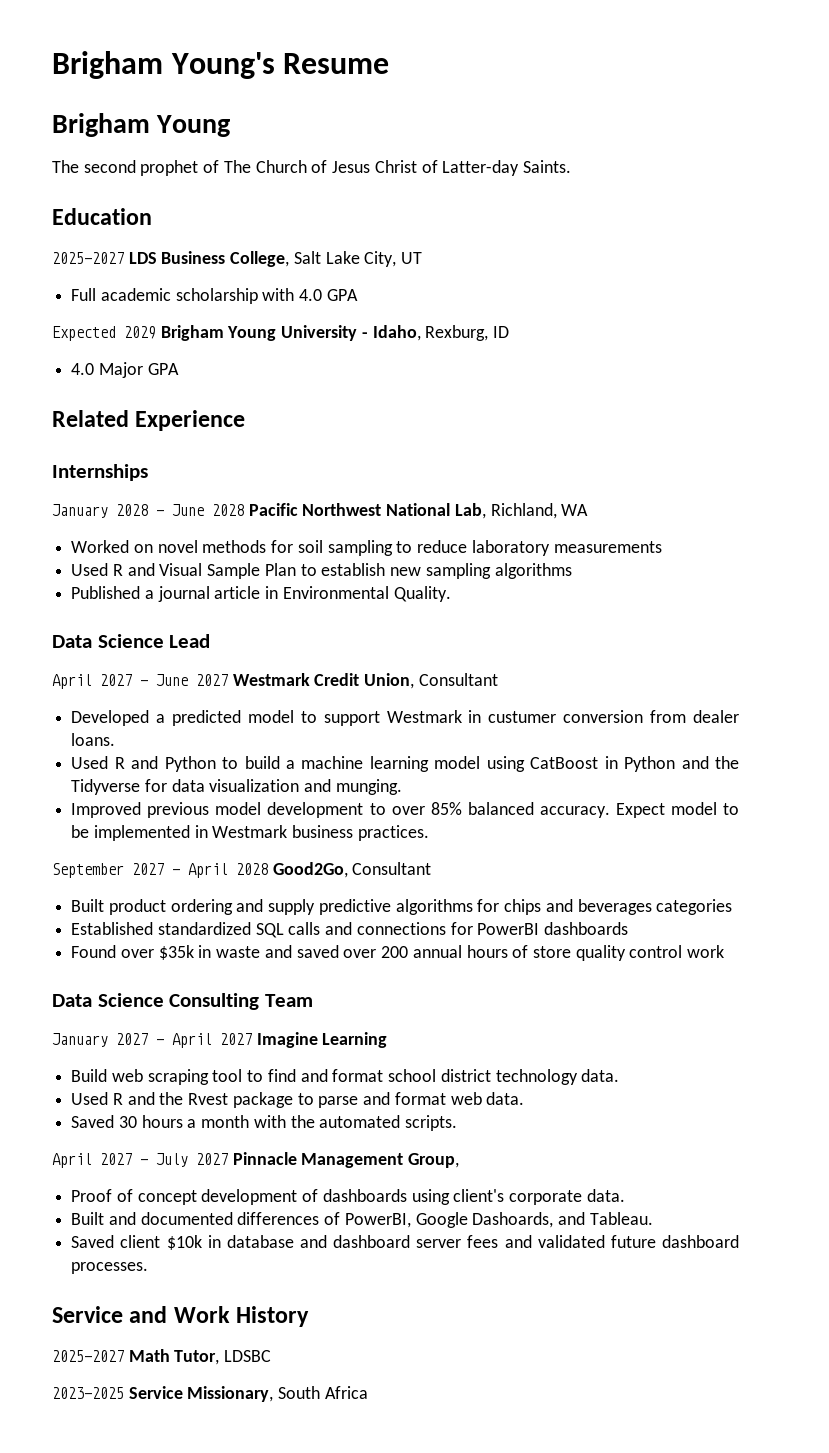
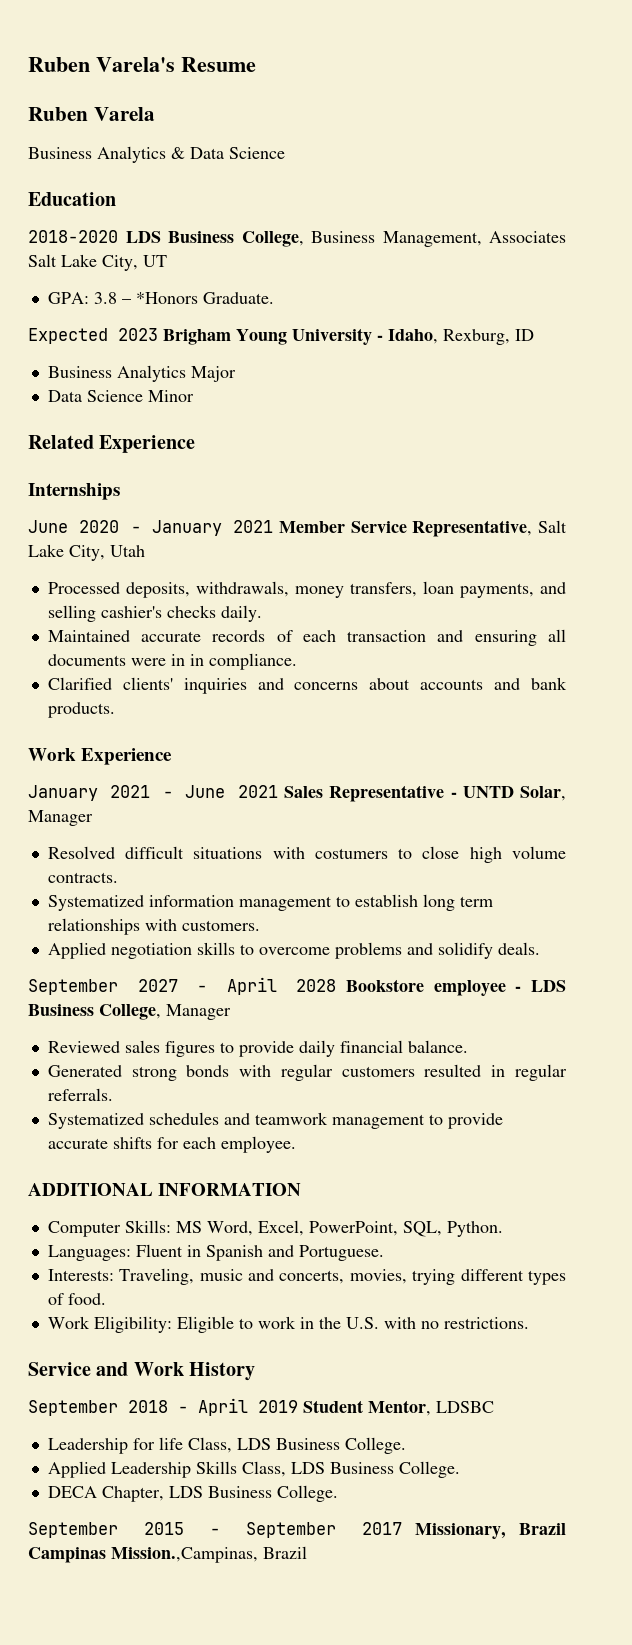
[52,51,275,79] Brigham Young's -> [28,57,175,72] Ruben Varela's
[52,113,231,137] [52,160,571,176] Brigham Young // The second prophet of The Church of Jesus Christ of Latter-day Saints. -> [28,107,155,121] [28,146,285,163] Ruben Varela // Business Analytics & Data Science
[52,251,290,267] 2025-2027 LDS Business College, -> [28,230,566,247] 2018-2020 LDS Business College, Business Management, Associates
[71,288,358,304] Full academic scholarship with 4.0 GPA -> [47,292,274,304] GPA: 3.8 – *Honors Graduate.
[124,326,156,339] 2029 -> [118,328,158,341] 2023
[71,363,95,375] 4.0 -> [47,365,186,382] Business Analytics
[147,363,179,375] GPA -> [47,390,194,402] // Data Science Minor
[52,503,589,519] [71,540,662,556] [71,563,572,579] [71,586,451,602] [52,634,211,648] [52,673,498,689] [71,710,739,726] [71,733,116,746] [71,756,740,772] [71,779,402,795] [71,802,740,818] [71,825,429,841] January 2028 - June 2028 Pacific Northwest National Lab, Richland, WA // Worked on novel methods for soil sampling to reduce laboratory measurements // Used R and Visual Sample Plan to establish new sampling algorithms // Published a journal article in Environmental Quality. // Data Science Lead // April 2027 - June 2027 Westmark Credit Union, Consultant // Developed a predicted model to support Westmark in custumer conversion from dealer loans. // Used R and Python to build a machine learning model using CatBoost in Python and the Tidyverse for data visualization and munging. // Improved previous model development to over 85% balanced accuracy. Expect model to be implemented in Westmark business practices. -> [28,520,567,537] [28,544,145,561] [47,581,566,598] [47,605,262,622] [47,629,566,646] [47,653,297,670] [47,677,567,694] [47,702,115,718] [28,748,173,765] [28,785,566,802] [28,810,93,826] [47,846,566,863] [47,872,118,883] [47,894,493,911] [47,918,260,935] [47,942,540,959] June 2020 - January 2021 Member Service Representative, Salt Lake City, Utah // Processed deposits, withdrawals, money transfers, loan payments, and selling cashier's checks daily. // Maintained accurate records of each transaction and ensuring all documents were in in compliance. // Clarified clients' inquiries and concerns about accounts and bank products. // Work Experience // January 2021 - June 2021 Sales Representative - UNTD Solar, Manager // Resolved difficult situations with costumers to close high volume contracts. // Systematized information management to establish long term relationships with customers. // Applied negotiation skills to overcome problems and solidify deals.
[272,862,432,878] [71,899,733,915] [71,922,629,938] [71,945,725,961] [52,993,313,1010] [52,1032,388,1048] [71,1069,620,1085] [71,1092,525,1108] [71,1115,458,1131] [52,1152,460,1168] [71,1189,625,1205] [71,1212,653,1228] [71,1235,739,1250] [71,1262,149,1274] [52,1306,310,1327] [52,1349,272,1365] [52,1386,368,1402] Good2Go, Consultant // Built product ordering and supply predictive algorithms for chips and beverages categories // Established standardized SQL calls and connections for PowerBI dashboards // Found over $35k in waste and saved over 200 annual hours of store quality control work // Data Science Consulting Team // January 2027 - April 2027 Imagine Learning // Build web scraping tool to find and format school district technology data. // Used R and the Rvest package to parse and format web data. // Saved 30 hours a month with the automated scripts. // April 2027 - July 2027 Pinnacle Management Group, // Proof of concept development of dashboards using client's corporate data. // Built and documented differences of PowerBI, Google Dashoards, and Tableau. // Saved client $10k in database and dashboard server fees and validated future dashboard processes. // Service and Work History // 2025-2027 Math Tutor, LDSBC // 2023-2025 Service Missionary, South Africa -> [345,979,566,996] [28,1004,231,1020] [47,1040,468,1057] [47,1064,567,1081] [47,1088,113,1101] [47,1112,503,1129] [47,1136,296,1153] [28,1183,302,1196] [47,1220,503,1237] [47,1244,384,1261] [47,1268,566,1285] [47,1293,106,1305] [47,1316,529,1333] [28,1362,256,1381] [28,1398,494,1416] [47,1437,406,1454] [47,1461,460,1478] [47,1485,338,1502] [28,1522,566,1539] [28,1546,307,1563] Bookstore employee - LDS Business College, Manager // Reviewed sales figures to provide daily financial balance. // Generated strong bonds with regular customers resulted in regular referrals. // Systematized schedules and teamwork management to provide accurate shifts for each employee. // ADDITIONAL INFORMATION // Computer Skills: MS Word, Excel, PowerPoint, SQL, Python. // Languages: Fluent in Spanish and Portuguese. // Interests: Traveling, music and concerts, movies, trying different types of food. // Work Eligibility: Eligible to work in the U.S. with no restrictions. // Service and Work History // September 2018 - April 2019 Student Mentor, LDSBC // Leadership for life Class, LDS Business College. // Applied Leadership Skills Class, LDS Business College. // DECA Chapter, LDS Business College. // September 2015 - September 2017 Missionary, Brazil Campinas Mission.,Campinas, Brazil

